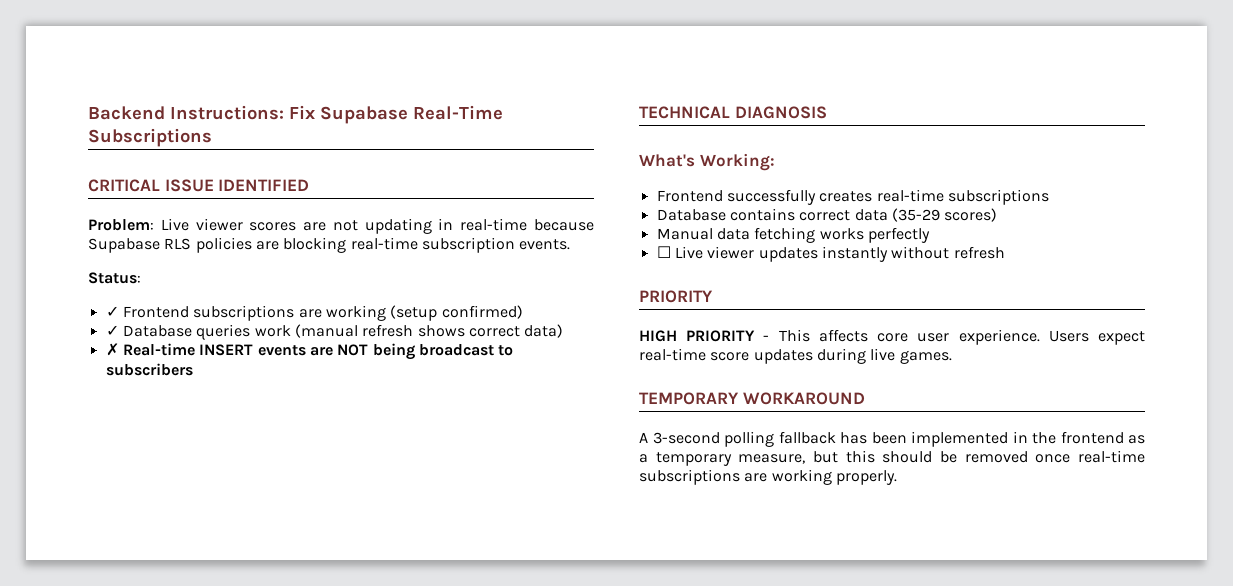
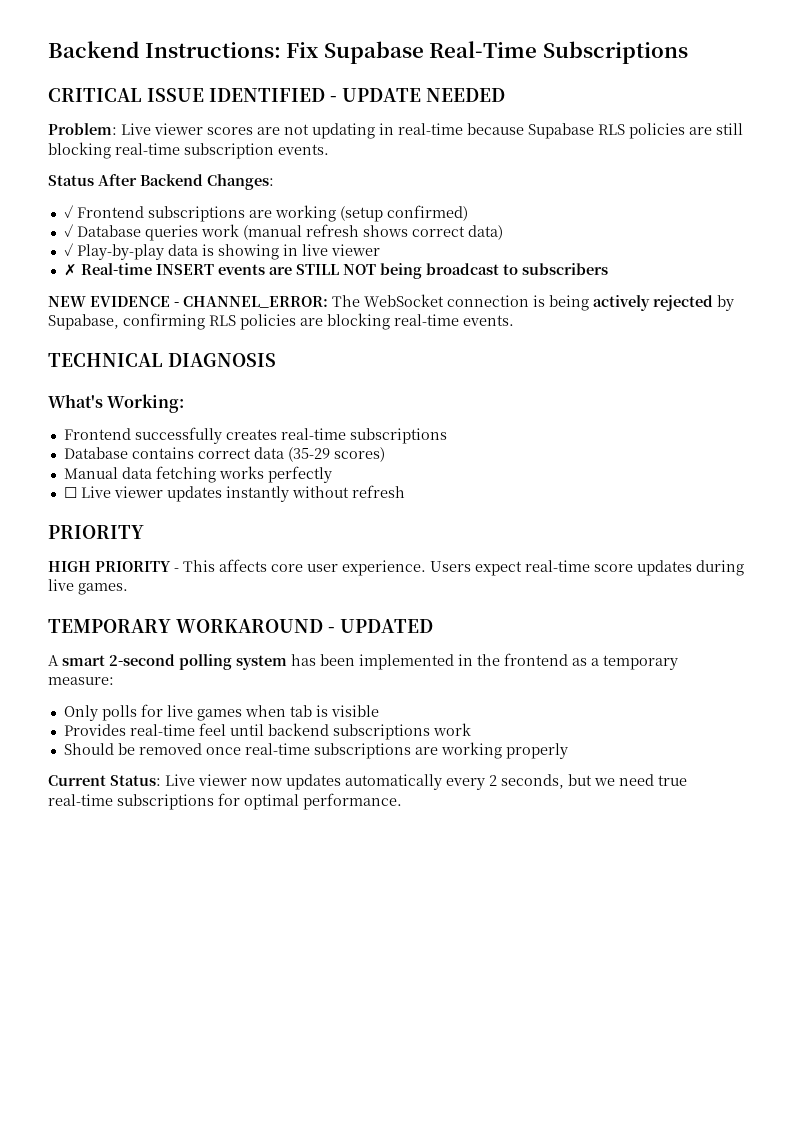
(310, 185) none -> [330,88,505,102] - UPDATE NEEDED
(279, 245) none -> [716,123,743,135] still
[88,272,141,284] Status: -> [48,174,274,190] Status After Backend Changes:
(564, 331) none -> [63,243,380,260] // ✓ Play-by-play data is showing in live viewer
(333, 351) none -> [295,264,339,275] STILL
(193, 369) none -> [48,294,734,311] [48,313,514,330] // NEW EVIDENCE - CHANNEL_ERROR: The WebSocket connection is being actively rejected by Supabase, confirming RLS policies are blocking real-time events.
(865, 398) none -> [328,619,433,633] - UPDATED
[652,431,836,447] 3-second polling fallback -> [62,654,287,670] smart 2-second polling system
[738,450,933,464] measure, but this should -> [48,677,114,685] [63,704,379,721] [63,723,471,740] [63,743,114,755] measure: // Only polls for live games when tab is visible // Provides real-time feel until backend subscriptions work // Should
[835,470,897,485] properly. -> [505,743,568,759] [48,774,687,790] [48,793,402,810] properly // Current Status: Live viewer now updates automatically every 2 seconds, but we need true real-time subscriptions for optimal performance.

